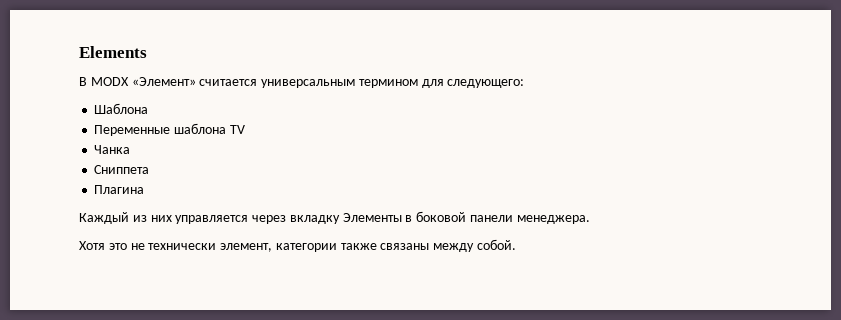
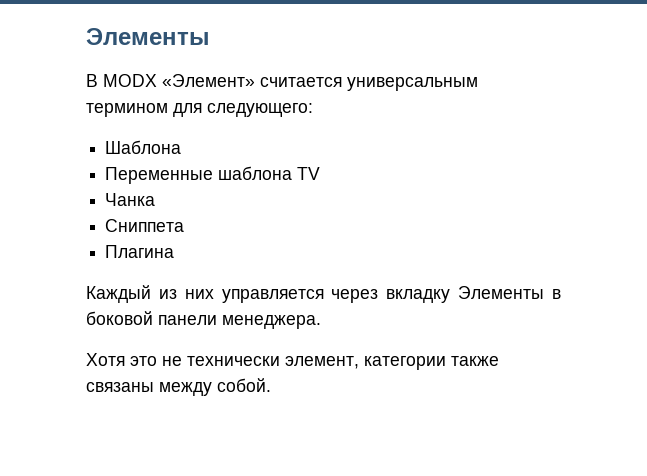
[79,46,147,58] Elements -> [86,28,210,45] Элементы

